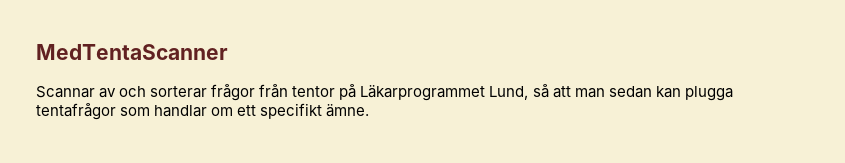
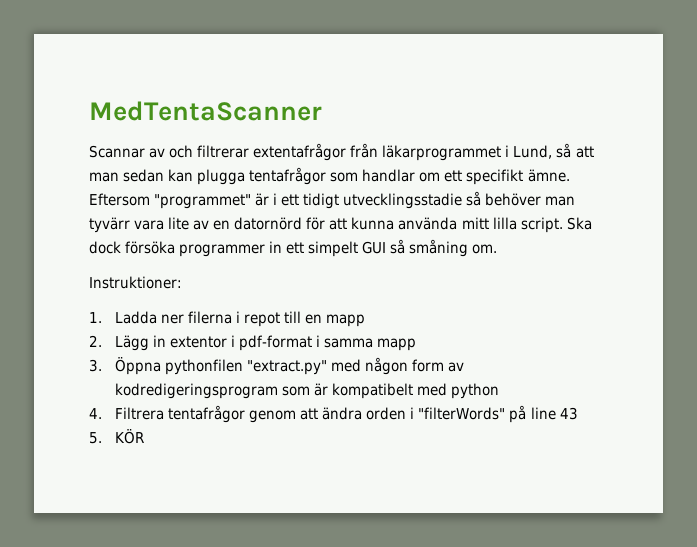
[150,84,486,101] sorterar frågor från tentor på Läkarprogrammet -> [197,143,510,161] filtrerar extentafrågor från läkarprogrammet i
(370, 110) none -> [89,191,576,209] [89,217,592,233] [89,239,498,257] [89,276,182,289] [89,311,366,327] [89,335,417,351] [89,357,465,375] [115,383,500,399] [89,405,578,423] [89,429,145,444] Eftersom "programmet" är i ett tidigt utvecklingsstadie så behöver man tyvärr vara lite av en datornörd för att kunna använda mitt lilla script. Ska dock försöka programmer in ett simpelt GUI så småning om. // Instruktioner: // 1. Ladda ner filerna i repot till en mapp // 2. Lägg in extentor i pdf-format i samma mapp // 3. Öppna pythonfilen "extract.py" med någon form av kodredigeringsprogram som är kompatibelt med python // 4. Filtrera tentafrågor genom att ändra orden i "filterWords" på line 43 // 5. KÖR

